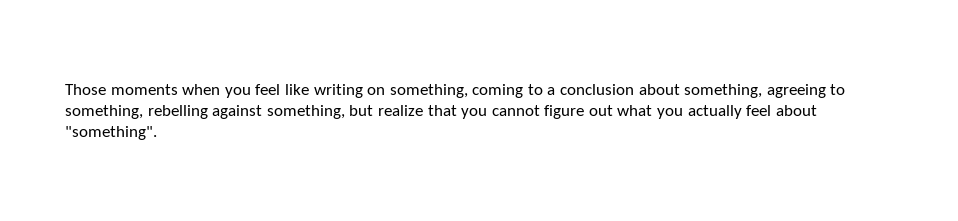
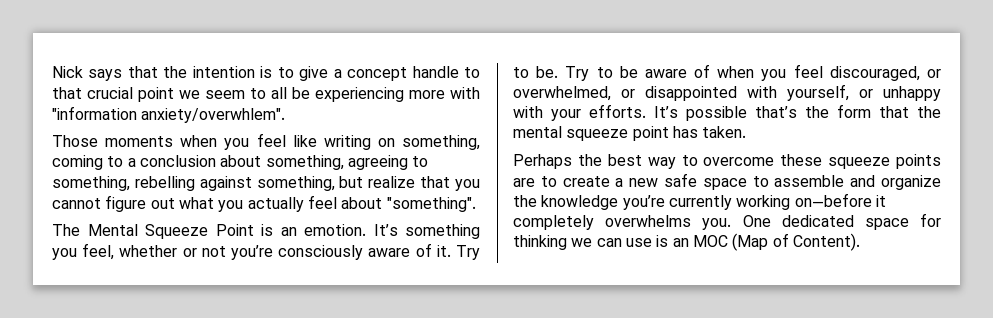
(65, 89) none -> [52,66,480,81] [52,87,480,102] [52,106,286,123] Nick says that the intention is to give a concept handle to that crucial point we seem to all be experiencing more with "information anxiety/overwhlem". //
(157, 133) none -> [52,224,480,239] [52,243,480,260] [513,64,941,81] [513,84,941,101] [513,104,941,121] [513,126,747,141] [513,154,941,169] [513,173,941,190] [513,193,886,210] [513,213,942,230] [513,233,860,251] // The Mental Squeeze Point is an emotion. It’s something you feel, whether or not you’re consciously aware of it. Try to be. Try to be aware of when you feel discouraged, or overwhelmed, or disappointed with yourself, or unhappy with your efforts. It’s possible that’s the form that the mental squeeze point has taken. // Perhaps the best way to overcome these squeeze points are to create a new safe space to assemble and organize the knowledge you’re currently working on—before it completely overwhelms you. One dedicated space for thinking we can use is an MOC (Map of Content).

